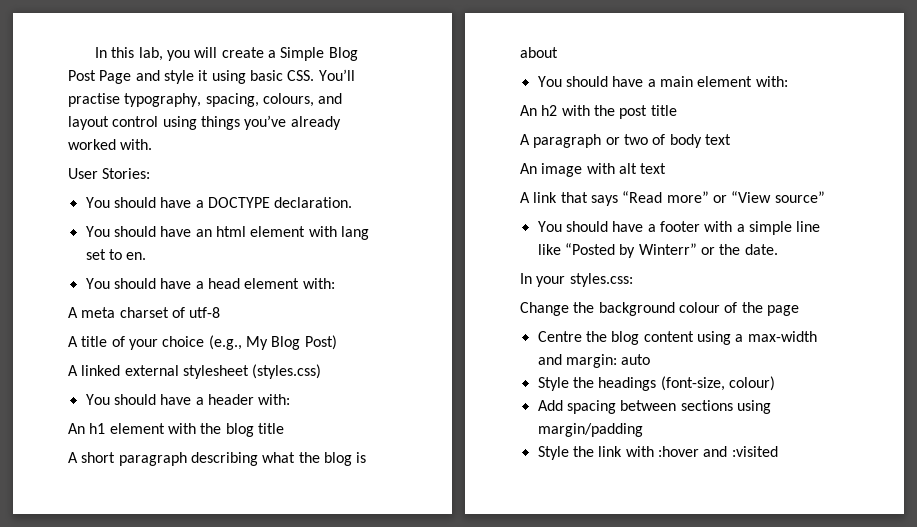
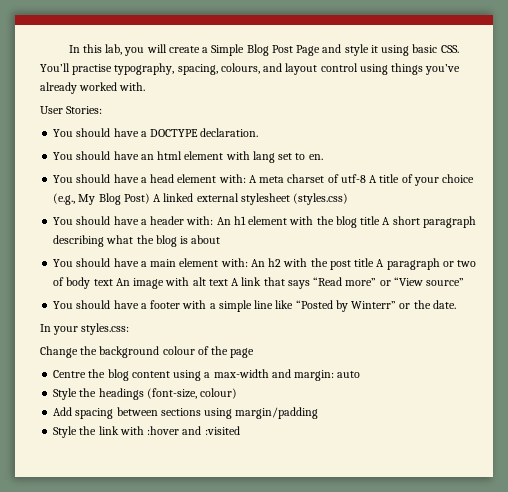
(335, 283) // -> (246, 178) none
(221, 312) // -> (366, 178) none
(337, 342) // -> (150, 198) none
(291, 399) // -> (214, 220) none
(284, 428) // -> (381, 220) none
(788, 81) // -> (248, 262) none
(677, 110) // -> (375, 262) none
(731, 139) // -> (113, 282) none
(667, 168) // -> (228, 282) none

